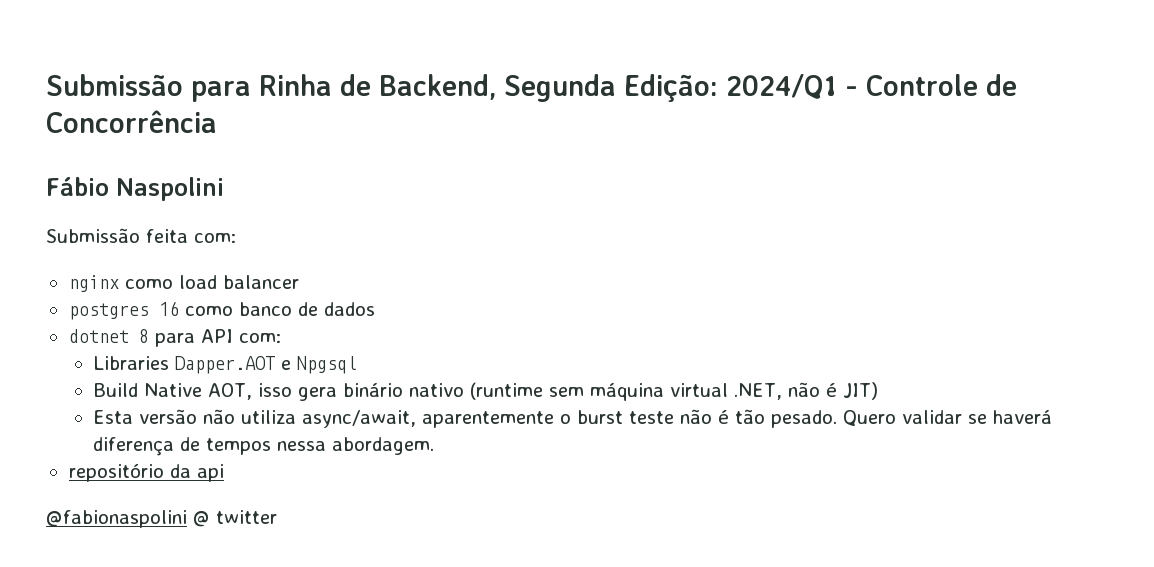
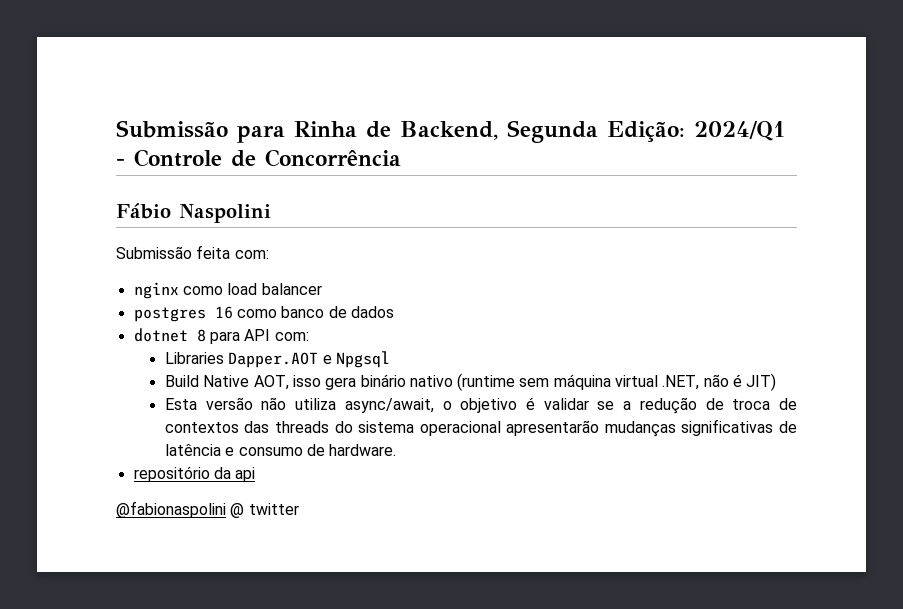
[422,409,1053,428] [93,437,435,456] aparentemente o burst teste não é tão pesado. Quero validar se haverá diferença de tempos nessa abordagem. -> [442,397,797,414] [164,419,798,437] [164,444,397,456] o objetivo é validar se a redução de troca de contextos das threads do sistema operacional apresentarão mudanças significativas de latência e consumo de hardware.

